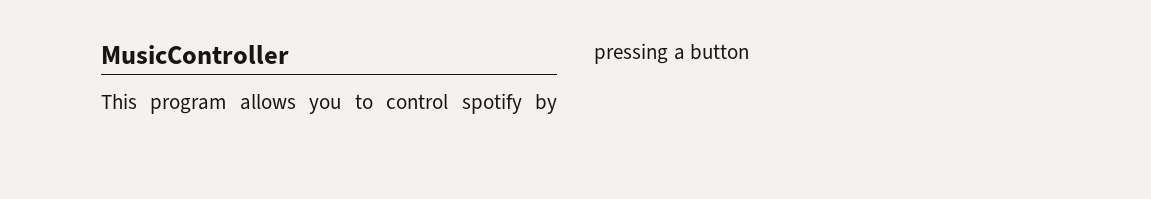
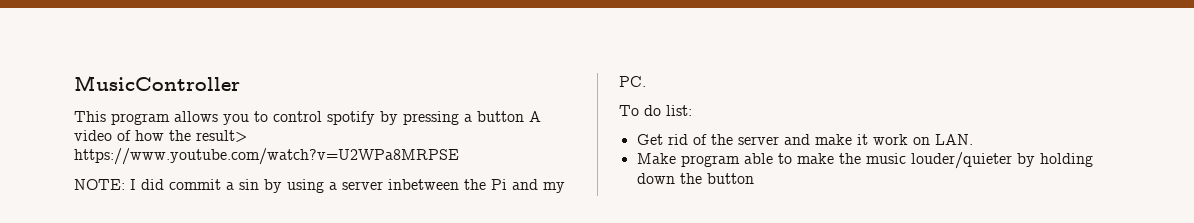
(750, 52) none -> [529,111,541,122] [74,130,247,143] [74,148,459,165] [74,179,565,193] [619,76,646,87] [619,105,692,116] [636,134,973,145] [636,152,1093,169] [636,173,754,184] A video of how the result> https://www.youtube.com/watch?v=U2WPa8MRPSE // NOTE: I did commit a sin by using a server inbetween the Pi and my PC. // To do list: // Get rid of the server and make it work on LAN. // Make program able to make the music louder/quieter by holding down the button

